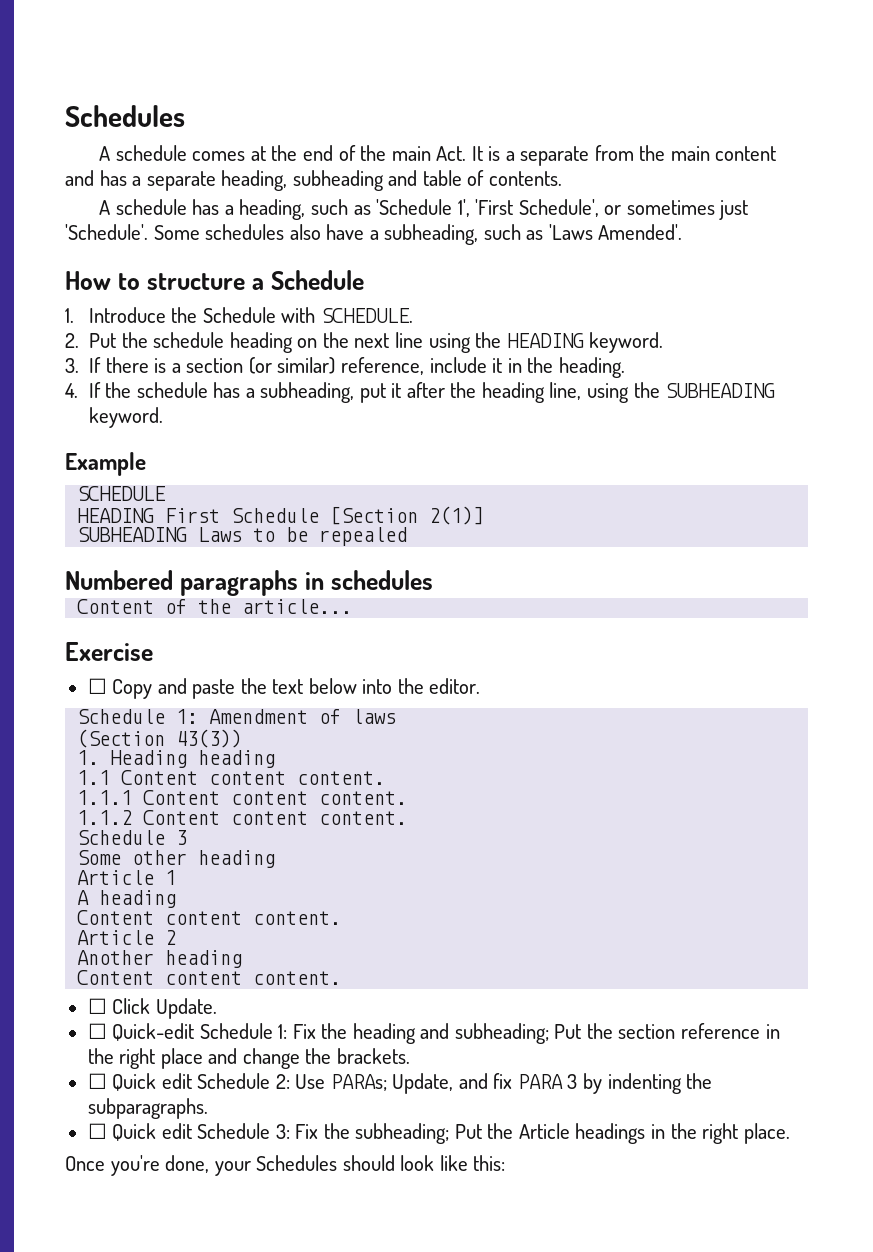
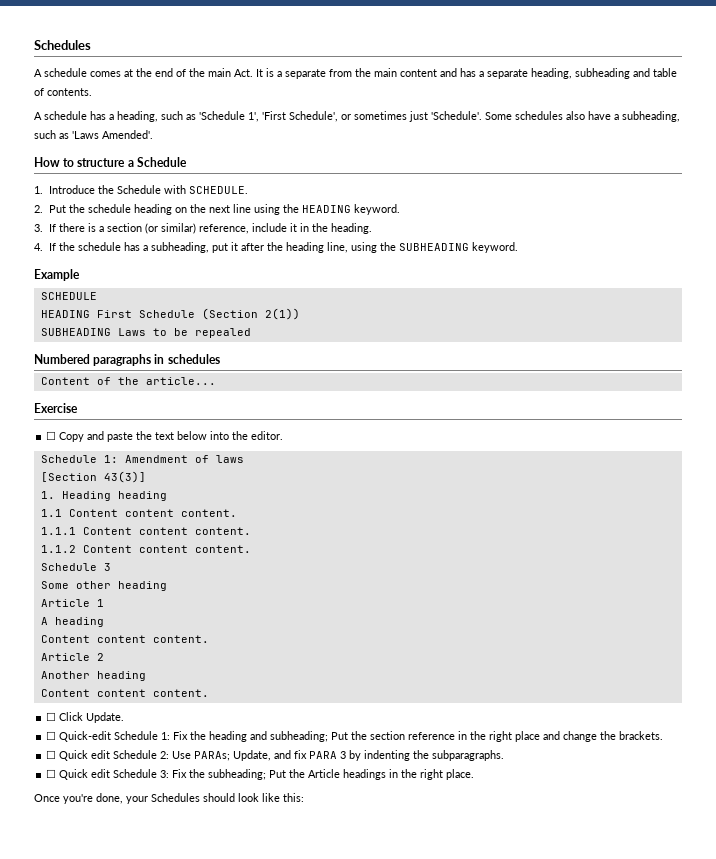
[330,506,485,525] [Section 2(1)] -> [201,308,300,320] (Section 2(1))
[77,729,243,748] (Section 43(3)) -> [40,471,146,483] [Section 43(3)]

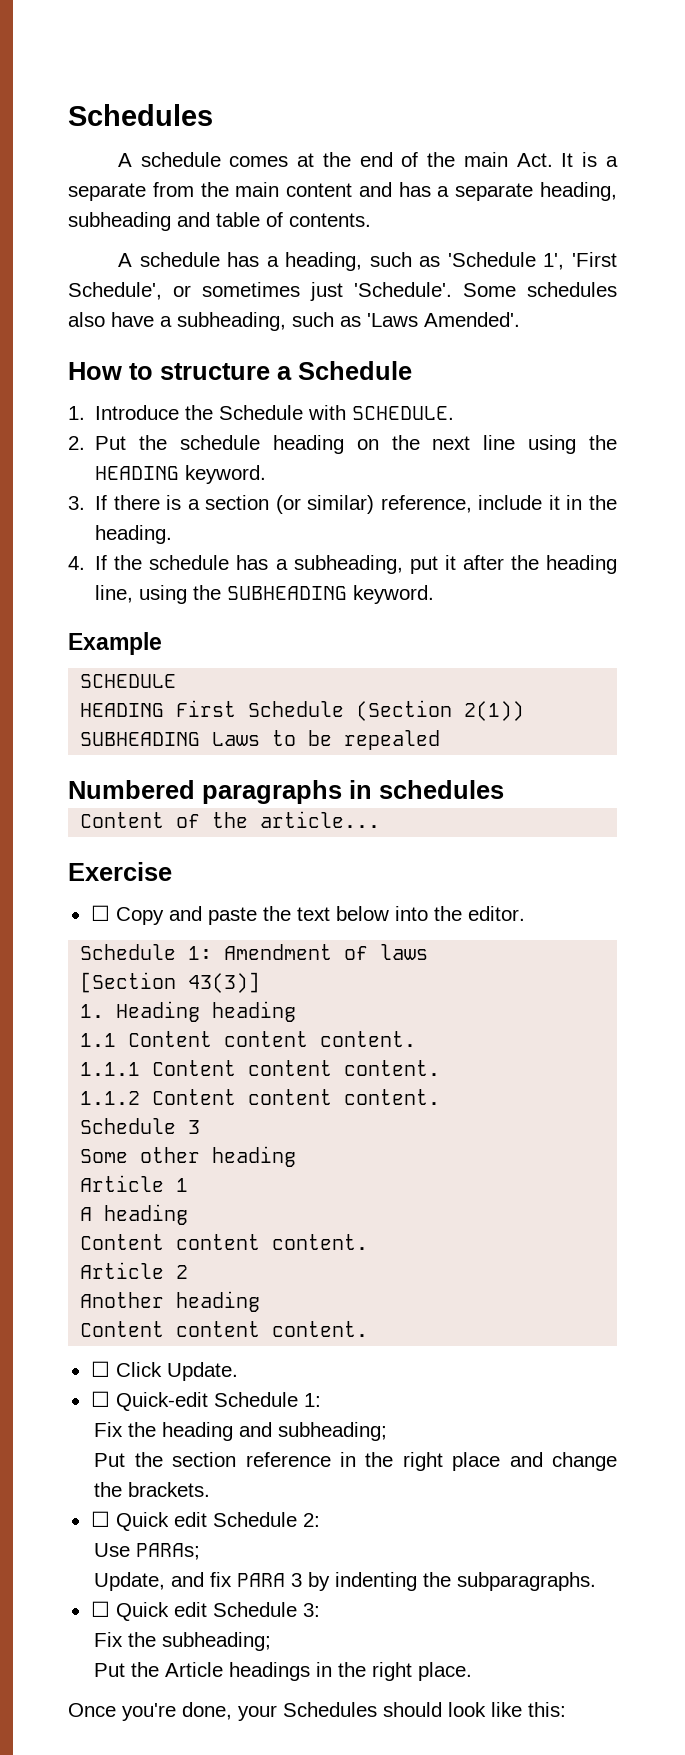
(171, 736) none -> (321, 1400) //
(329, 736) none -> (388, 1431) //
(170, 755) none -> (320, 1520) //
(231, 756) none -> (201, 1551) //
(170, 774) none -> (320, 1610) //
(267, 774) none -> (272, 1641) //

